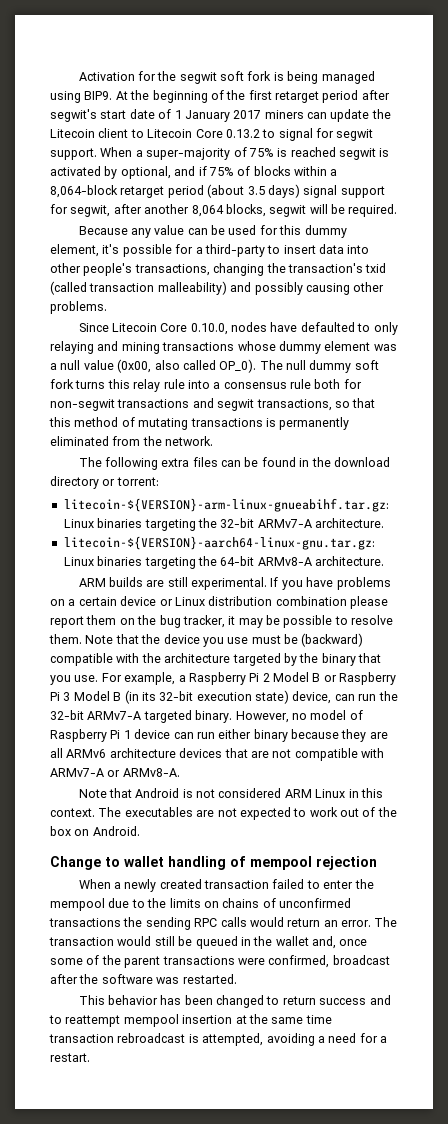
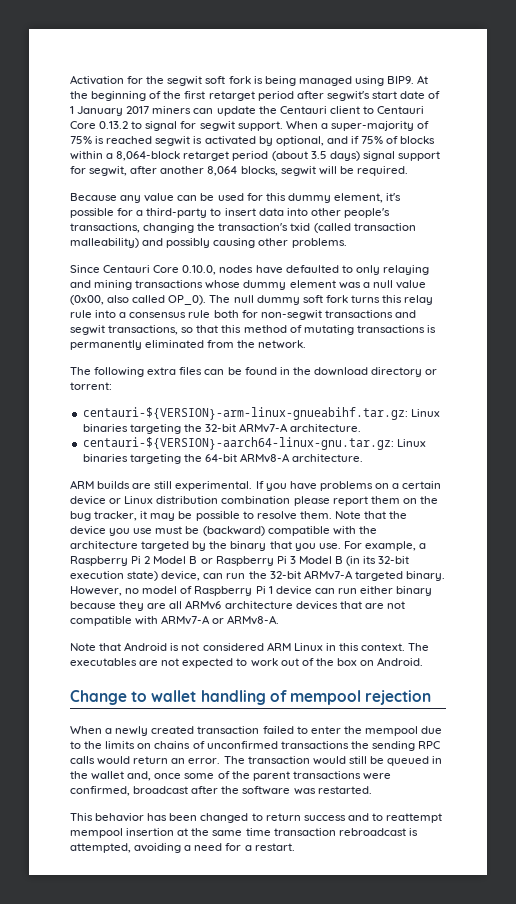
[50,129,95,138] Litecoin -> [279,106,327,114] Centauri
[147,129,193,138] Litecoin -> [377,106,425,114] Centauri
[111,323,157,332] Litecoin -> [103,265,151,273] Centauri
[63,498,389,512] litecoin-${VERSION}-arm-linux-gnueabihf.tar.gz: -> [82,407,408,420] centauri-${VERSION}-arm-linux-gnueabihf.tar.gz:
[63,536,375,550] litecoin-${VERSION}-aarch64-linux-gnu.tar.gz: -> [82,437,394,450] centauri-${VERSION}-aarch64-linux-gnu.tar.gz:

